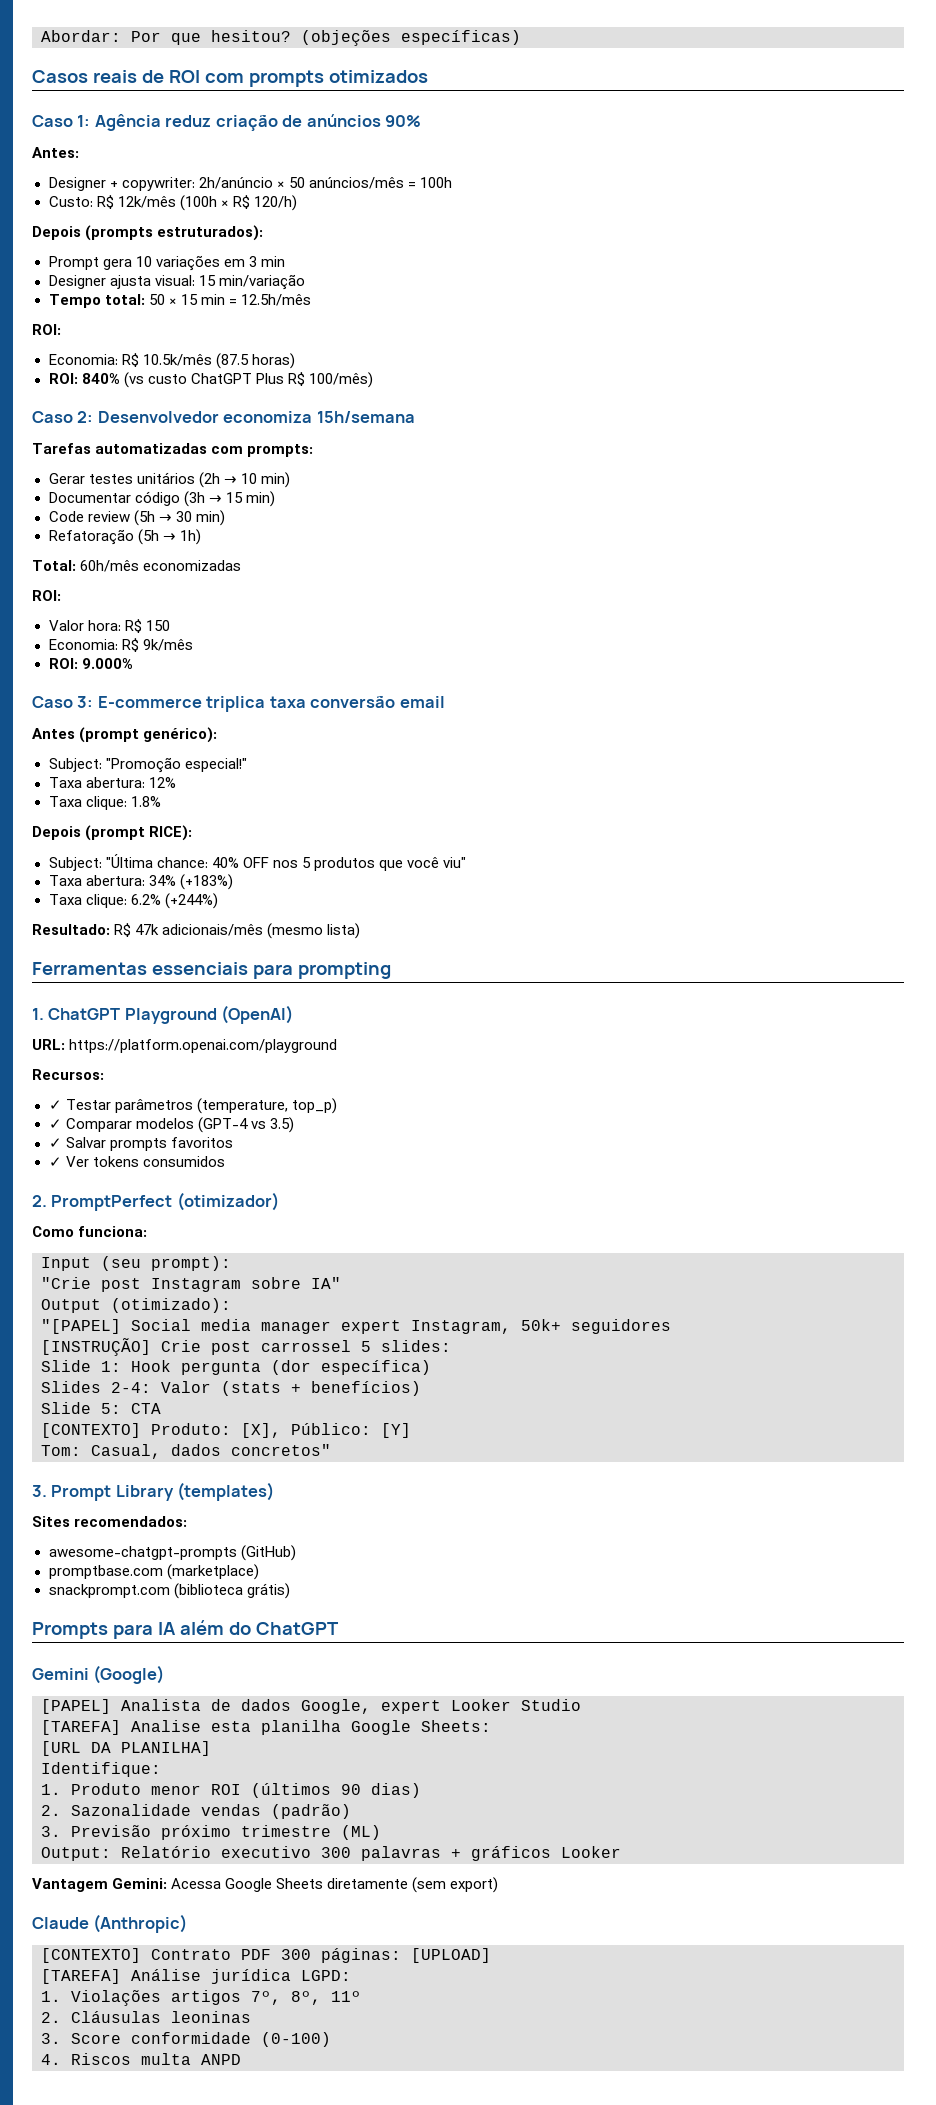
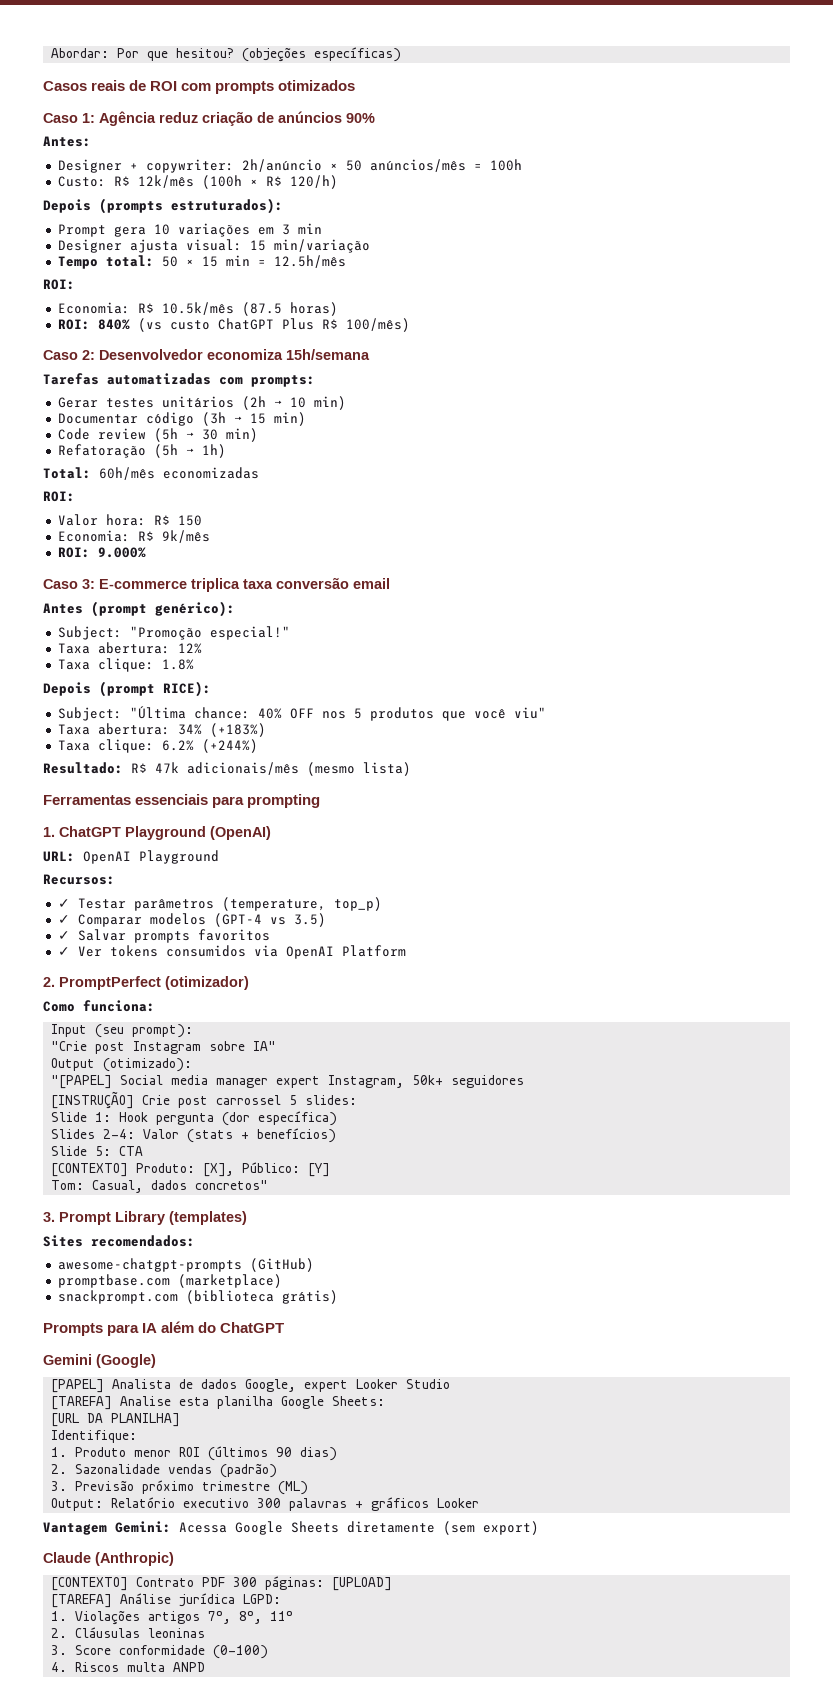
[69,1039,338,1053] https://platform.openai.com/playground -> [83,850,219,864] OpenAI Playground
(225, 1161) none -> [253,945,406,959] via OpenAI Platform

